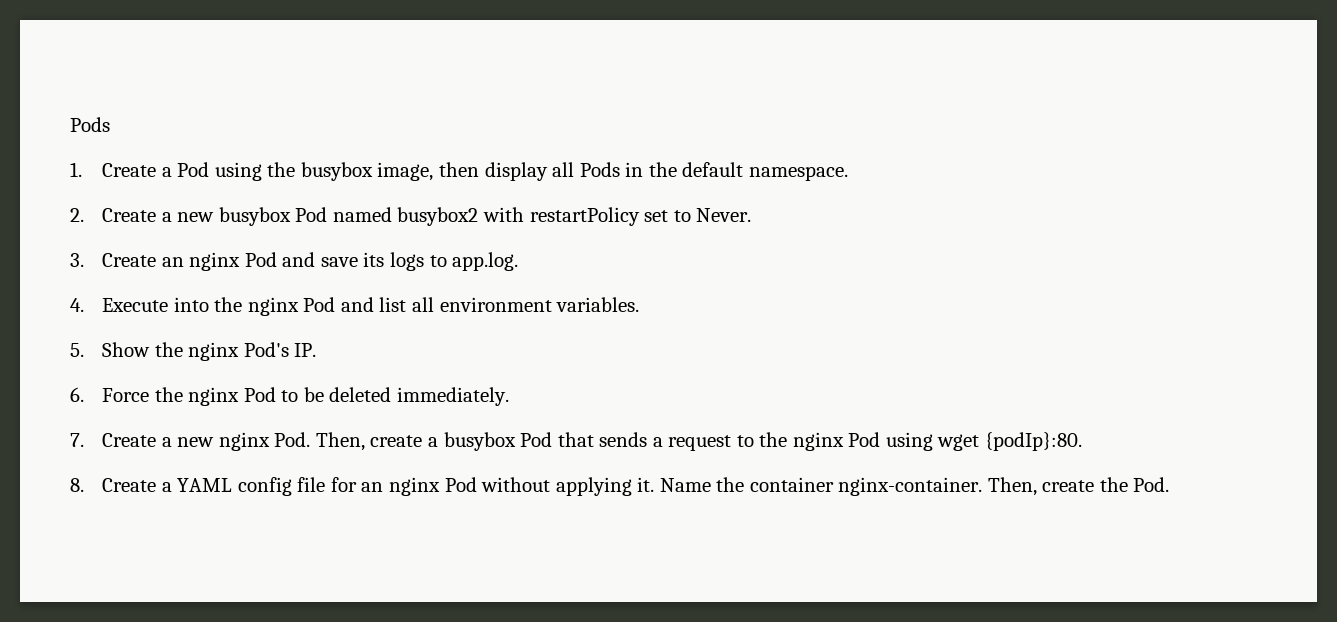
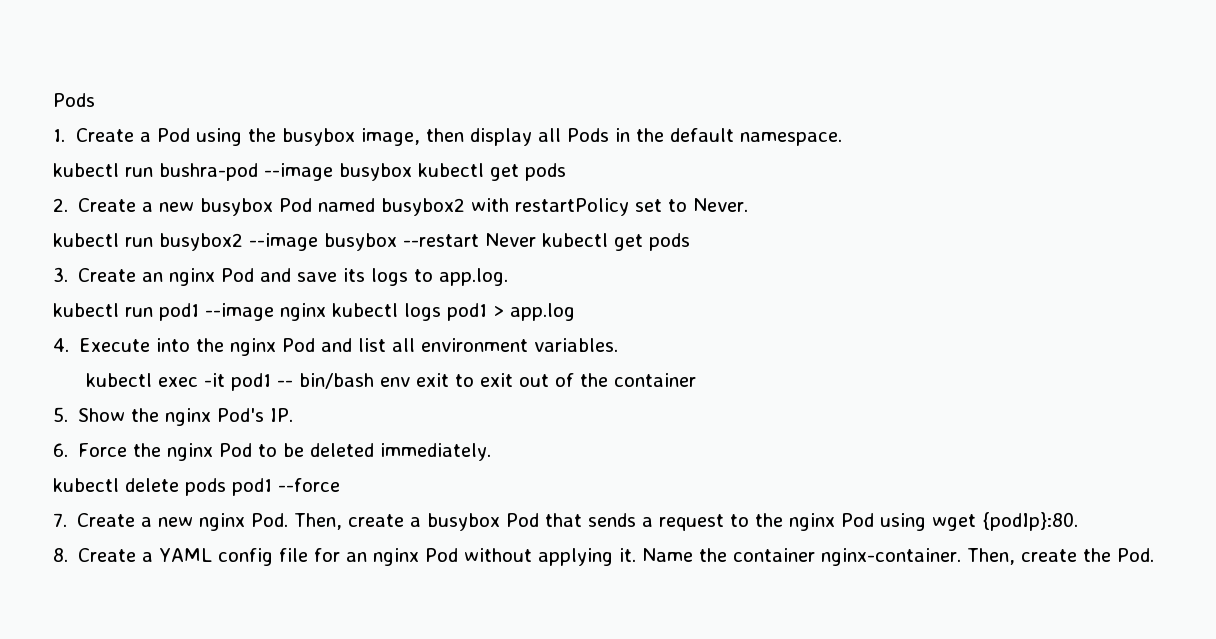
(848, 173) none -> [53,163,566,181] // kubectl run bushra-pod --image busybox kubectl get pods
(752, 215) none -> [53,233,690,251] // kubectl run busybox2 --image busybox --restart Never kubectl get pods
(519, 261) none -> [53,303,575,321] // kubectl run pod1 --image nginx kubectl logs pod1 > app.log
(640, 304) none -> [86,373,697,391] // kubectl exec -it pod1 -- bin/bash env exit to exit out of the container
(510, 396) none -> [53,478,340,496] // kubectl delete pods pod1 --force

